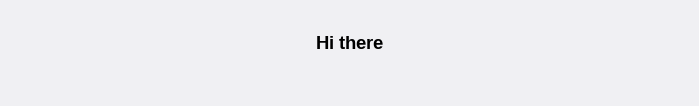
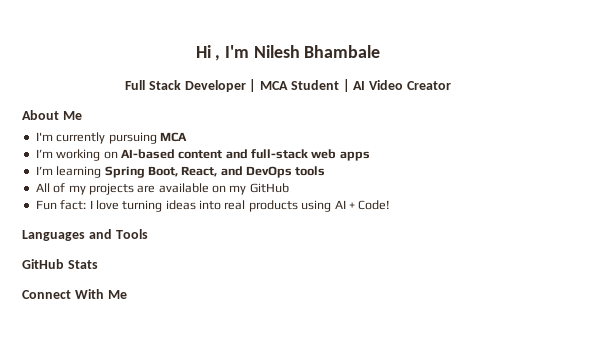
[339,36,383,49] there -> [215,45,381,61] [124,79,452,92] [22,110,82,120] [35,132,187,144] [35,149,370,161] [35,166,326,178] [35,183,289,195] [35,200,391,212] [22,229,148,241] [22,259,98,269] [22,289,127,299] , I'm Nilesh Bhambale // Full Stack Developer | MCA Student | AI Video Creator // About Me // I'm currently pursuing MCA // I’m working on AI-based content and full-stack web apps // I’m learning Spring Boot, React, and DevOps tools // All of my projects are available on my GitHub // Fun fact: I love turning ideas into real products using AI + Code! // Languages and Tools // GitHub Stats // Connect With Me

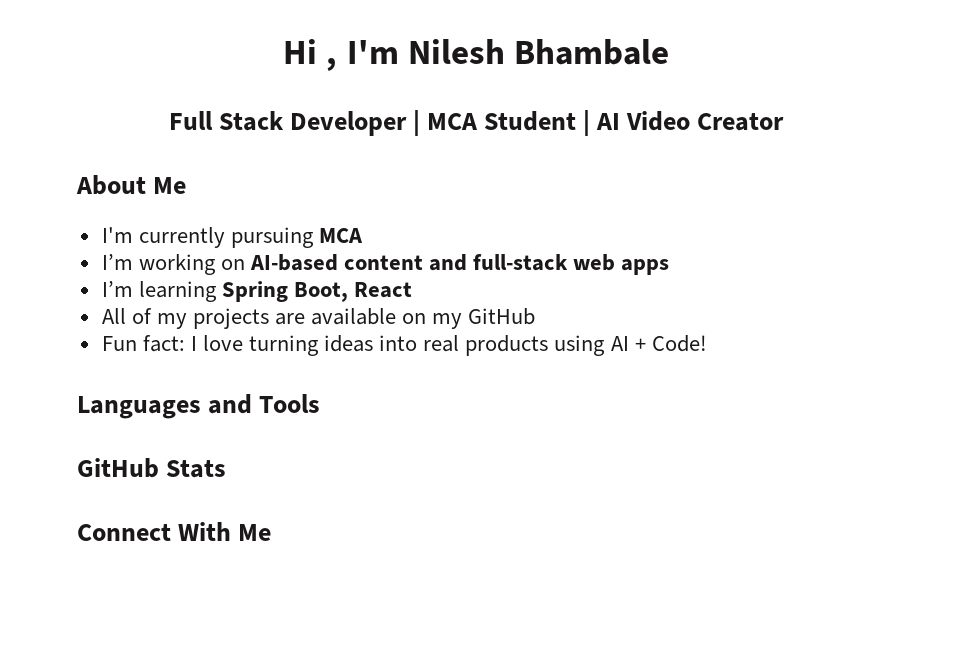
[181,166,326,178] React, and DevOps tools -> [354,282,413,298] React

